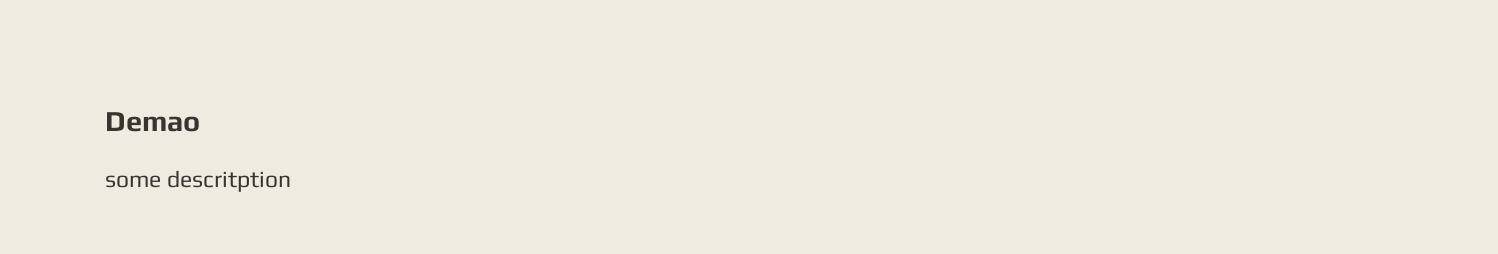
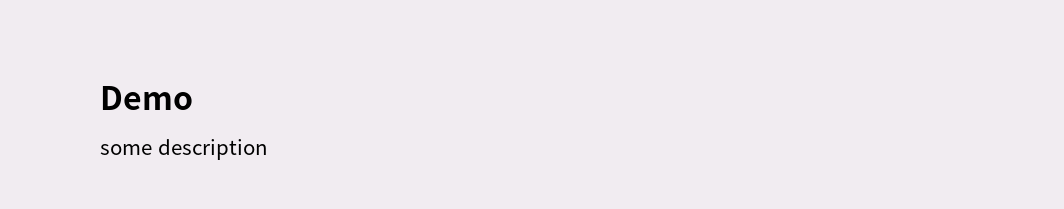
[105,112,200,132] Demao -> [100,86,193,110] Demo
[167,170,292,192] descritption -> [157,139,268,160] description

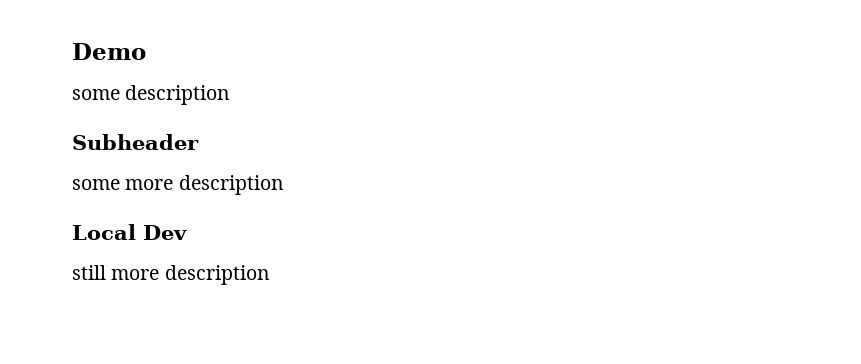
(268, 149) none -> [72,134,199,150] [72,175,284,195] [72,224,187,240] [72,265,270,285] // Subheader // some more description // Local Dev // still more description

